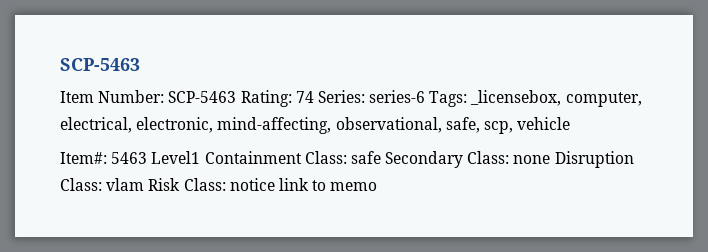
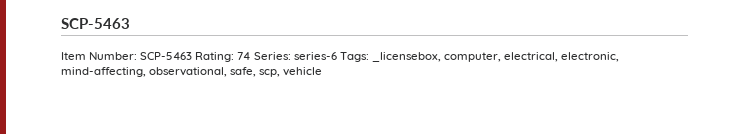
[60,151,634,168] [60,178,378,191] // Item#: 5463 Level1 Containment Class: safe Secondary Class: none Disruption Class: vlam Risk Class: notice link to memo -> (323, 71) none

